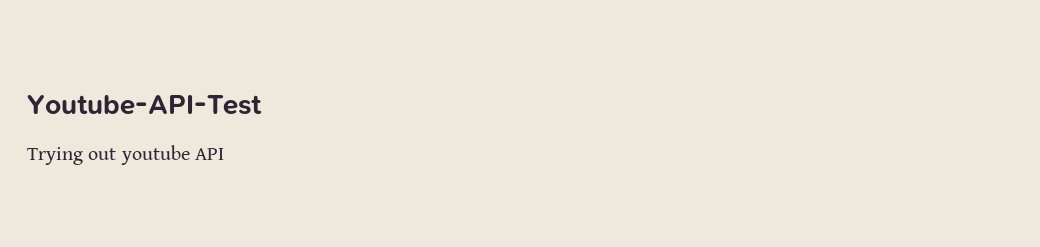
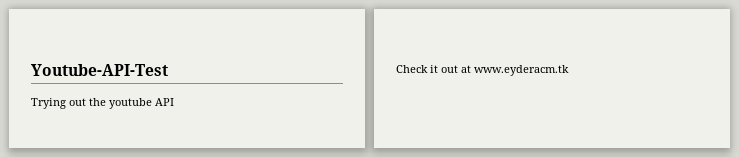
(117, 154) none -> [89,98,106,106] the
(224, 154) none -> [396,65,569,76] // Check it out at www.eyderacm.tk

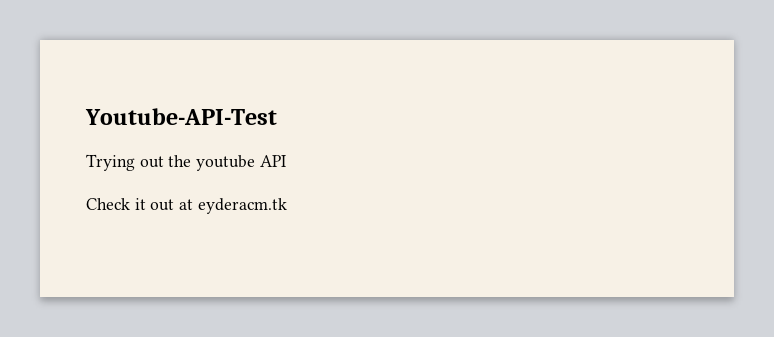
[474,65,569,76] www.eyderacm.tk -> [197,198,287,214] eyderacm.tk

